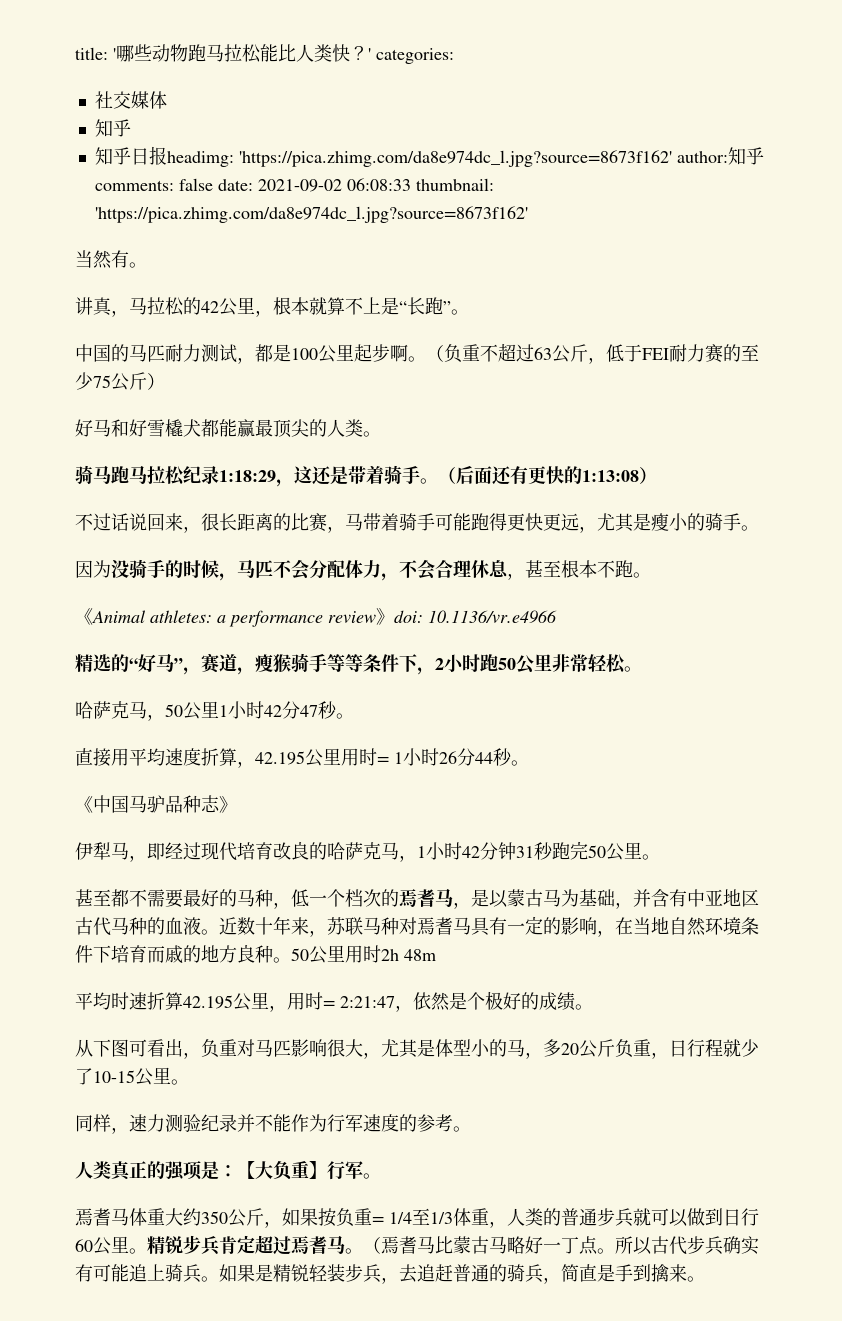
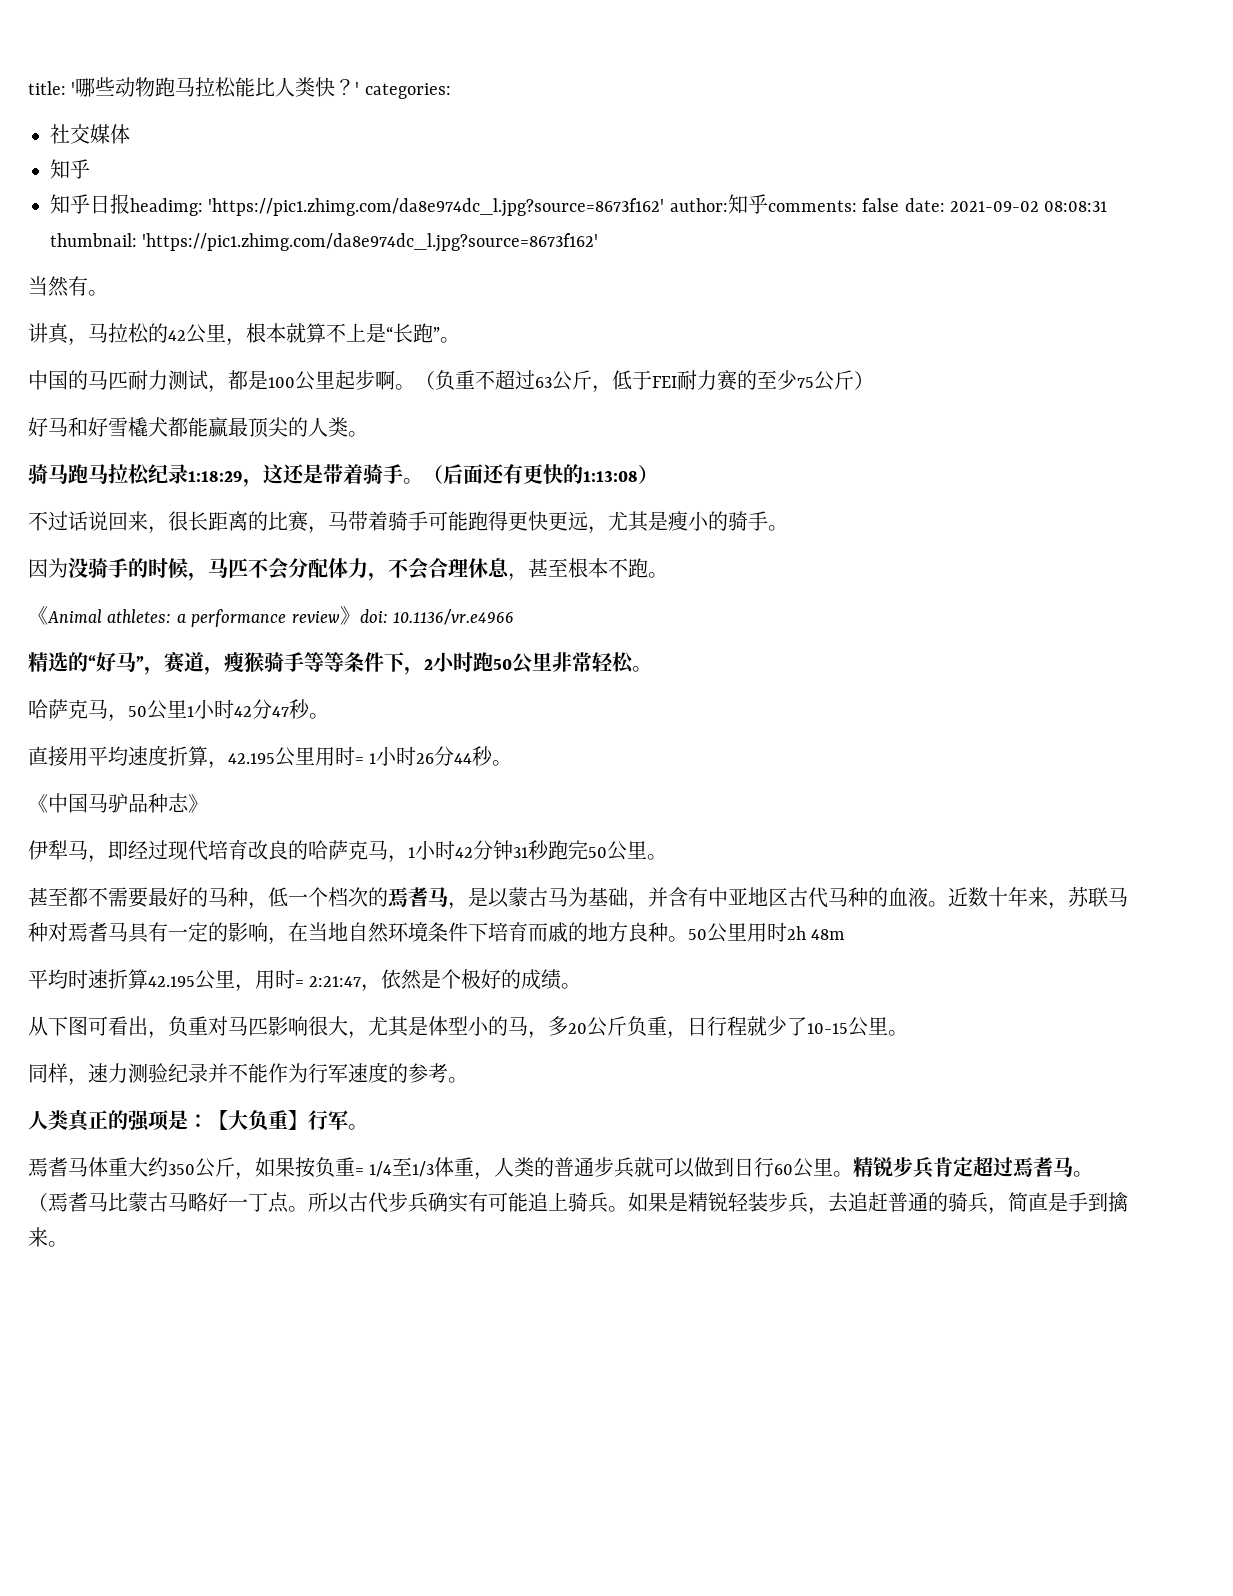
[238,150,672,167] 'https://pica.zhimg.com/da8e974dc_l.jpg?source=8673f162' -> [208,198,665,217] 'https://pic1.zhimg.com/da8e974dc_l.jpg?source=8673f162'
[346,178,494,191] [94,206,528,223] 06:08:33 thumbnail: 'https://pica.zhimg.com/da8e974dc_l.jpg?source=8673f162' -> [1044,201,1108,212] [50,233,599,252] 08:08:31 thumbnail: 'https://pic1.zhimg.com/da8e974dc_l.jpg?source=8673f162'

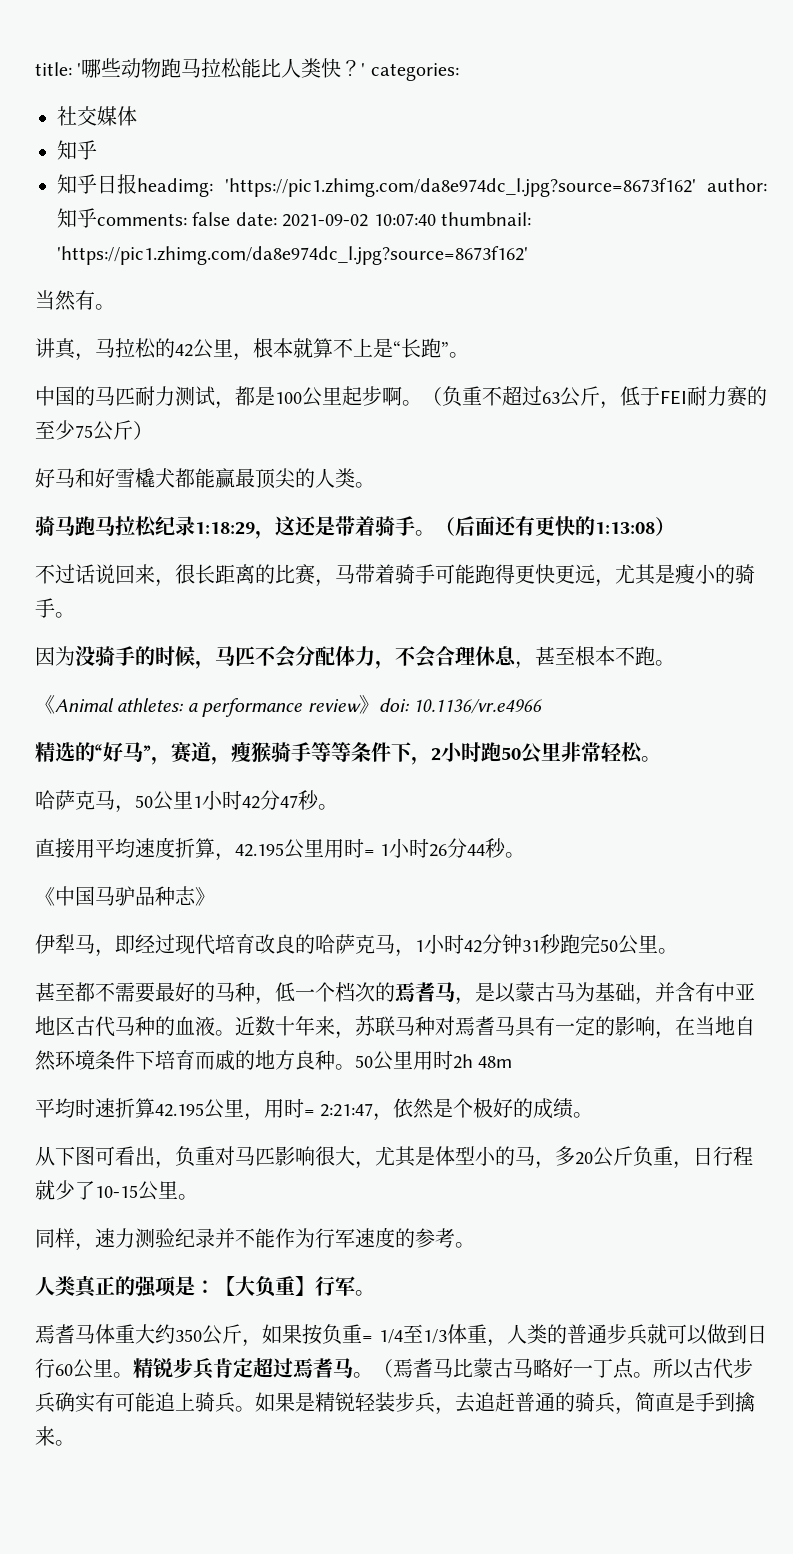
[1044,201,1108,212] 08:08:31 -> [373,213,436,226] 10:07:40

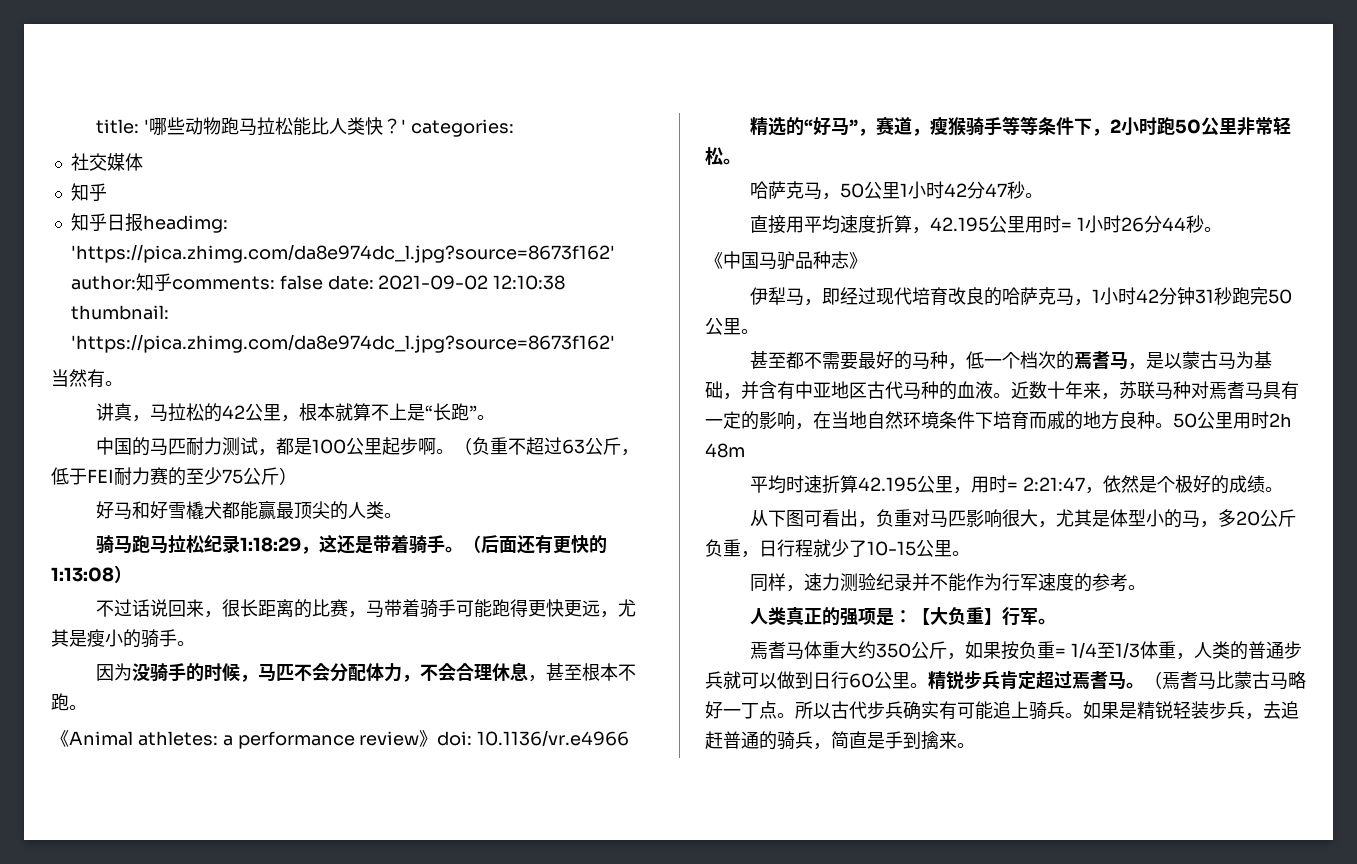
[224,178,696,197] 'https://pic1.zhimg.com/da8e974dc_l.jpg?source=8673f162' -> [70,244,615,263] 'https://pica.zhimg.com/da8e974dc_l.jpg?source=8673f162'
[373,212,531,226] [57,246,528,265] 10:07:40 thumbnail: 'https://pic1.zhimg.com/da8e974dc_l.jpg?source=8673f162' -> [493,275,566,290] [70,305,169,320] [70,334,615,353] 12:10:38 thumbnail: 'https://pica.zhimg.com/da8e974dc_l.jpg?source=8673f162'

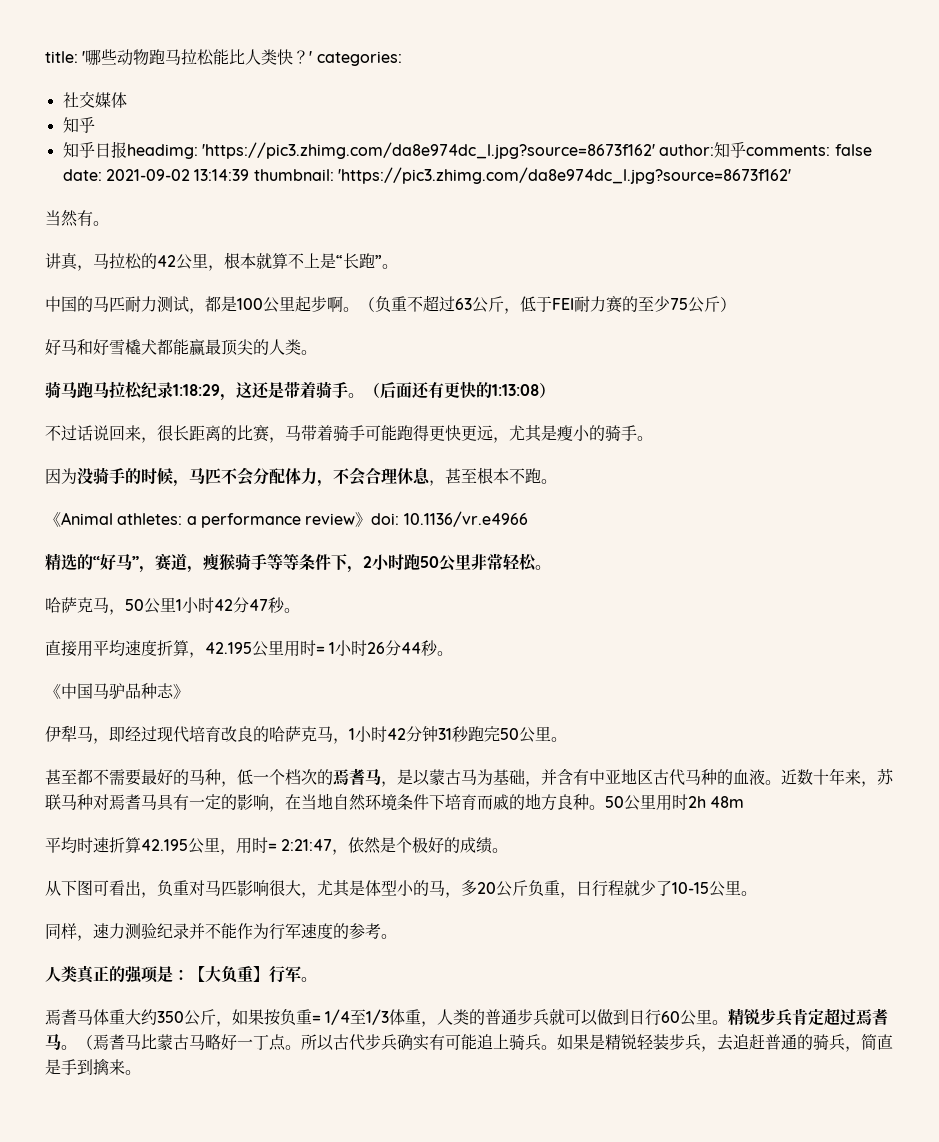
[70,244,615,263] 'https://pica.zhimg.com/da8e974dc_l.jpg?source=8673f162' -> [201,142,655,159] 'https://pic3.zhimg.com/da8e974dc_l.jpg?source=8673f162'
[493,275,566,290] [70,305,169,320] [70,334,615,353] 12:10:38 thumbnail: 'https://pica.zhimg.com/da8e974dc_l.jpg?source=8673f162' -> [194,167,791,184] 13:14:39 thumbnail: 'https://pic3.zhimg.com/da8e974dc_l.jpg?source=8673f162'

